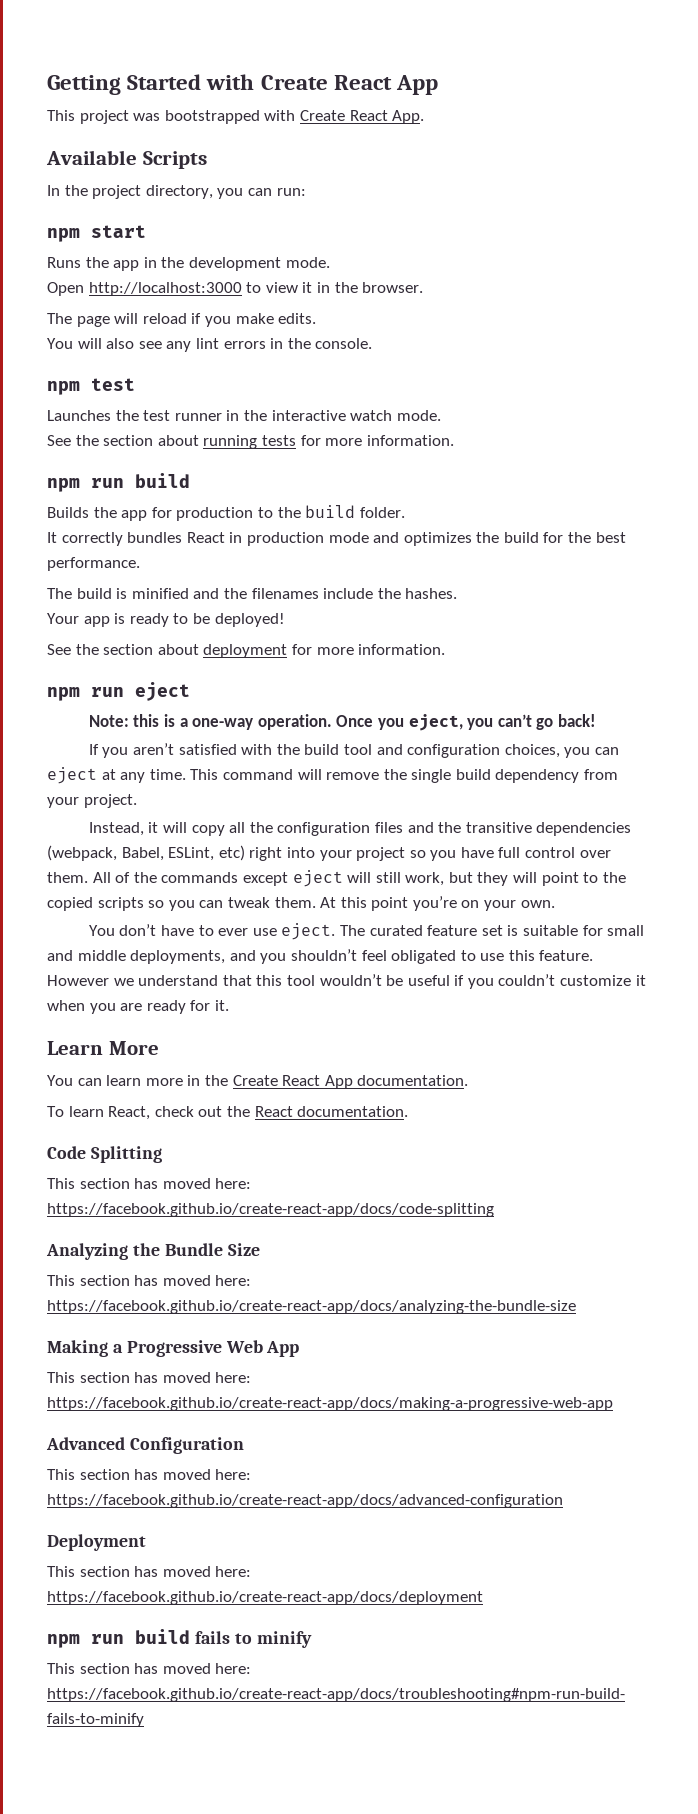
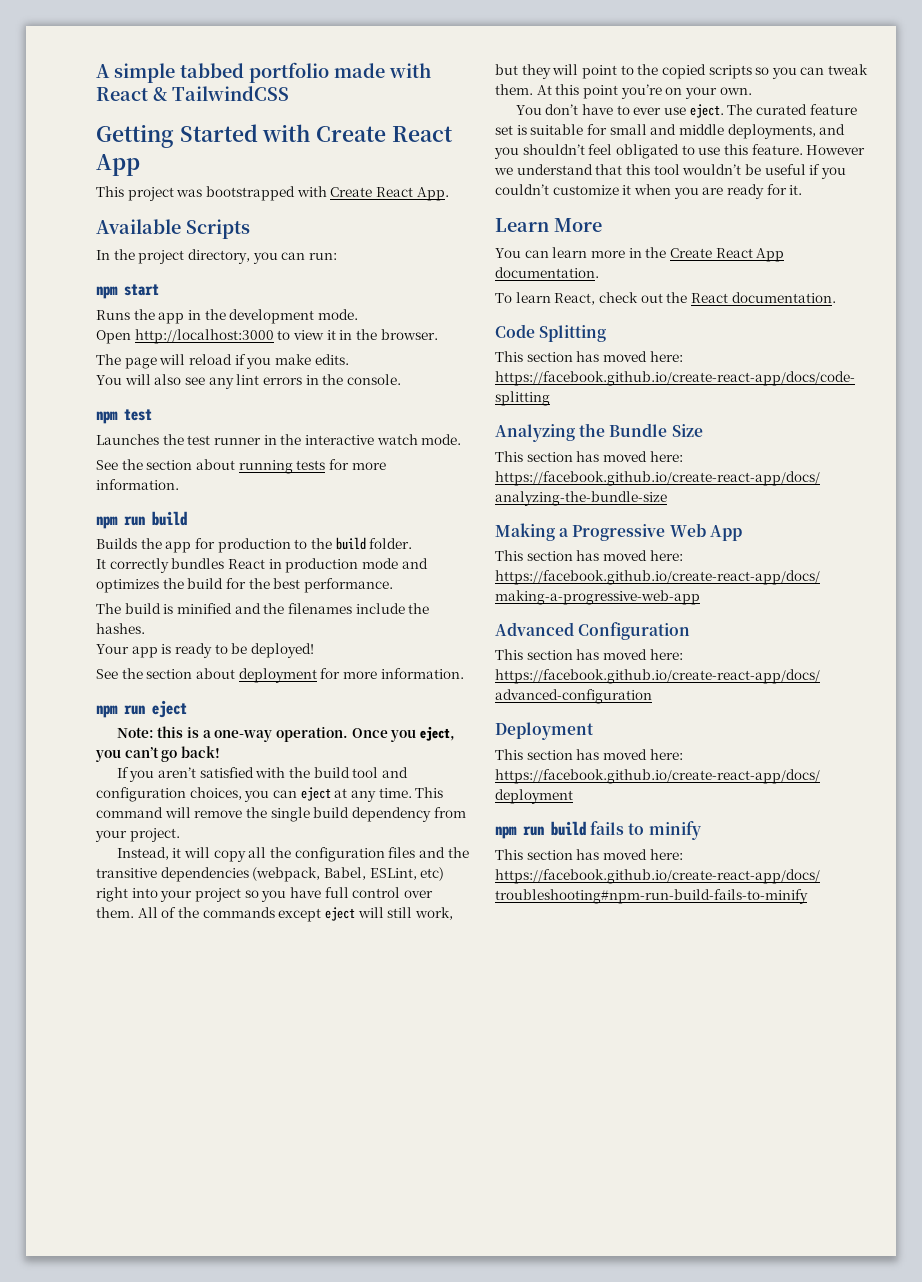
(47, 85) none -> [96,62,431,83] [96,86,289,101] A simple tabbed portfolio made with React & TailwindCSS //

